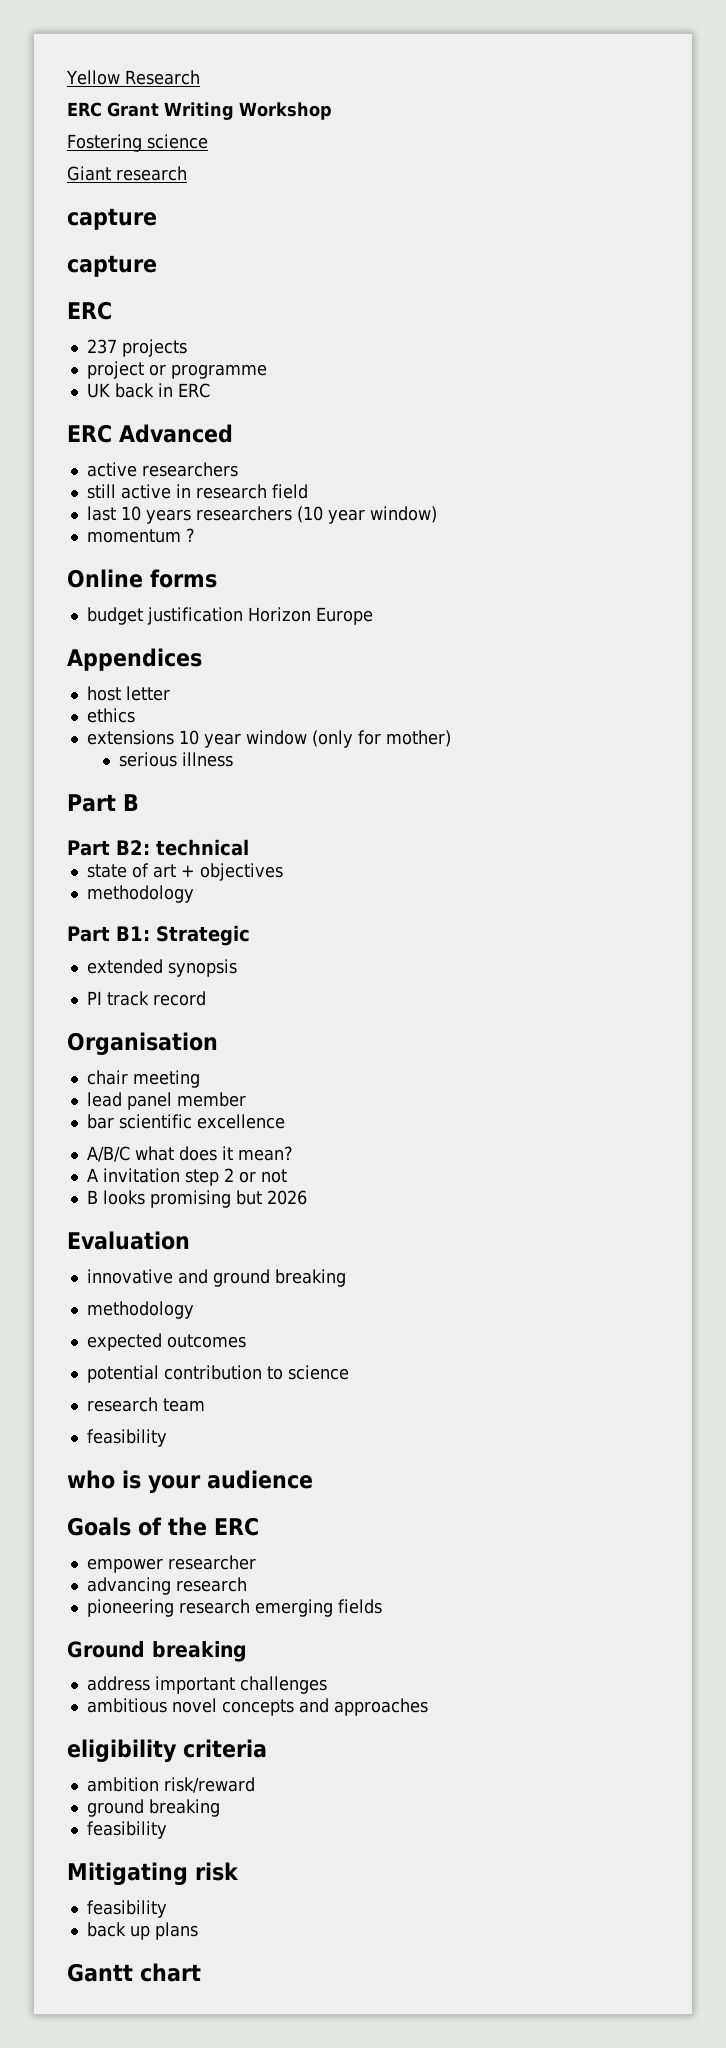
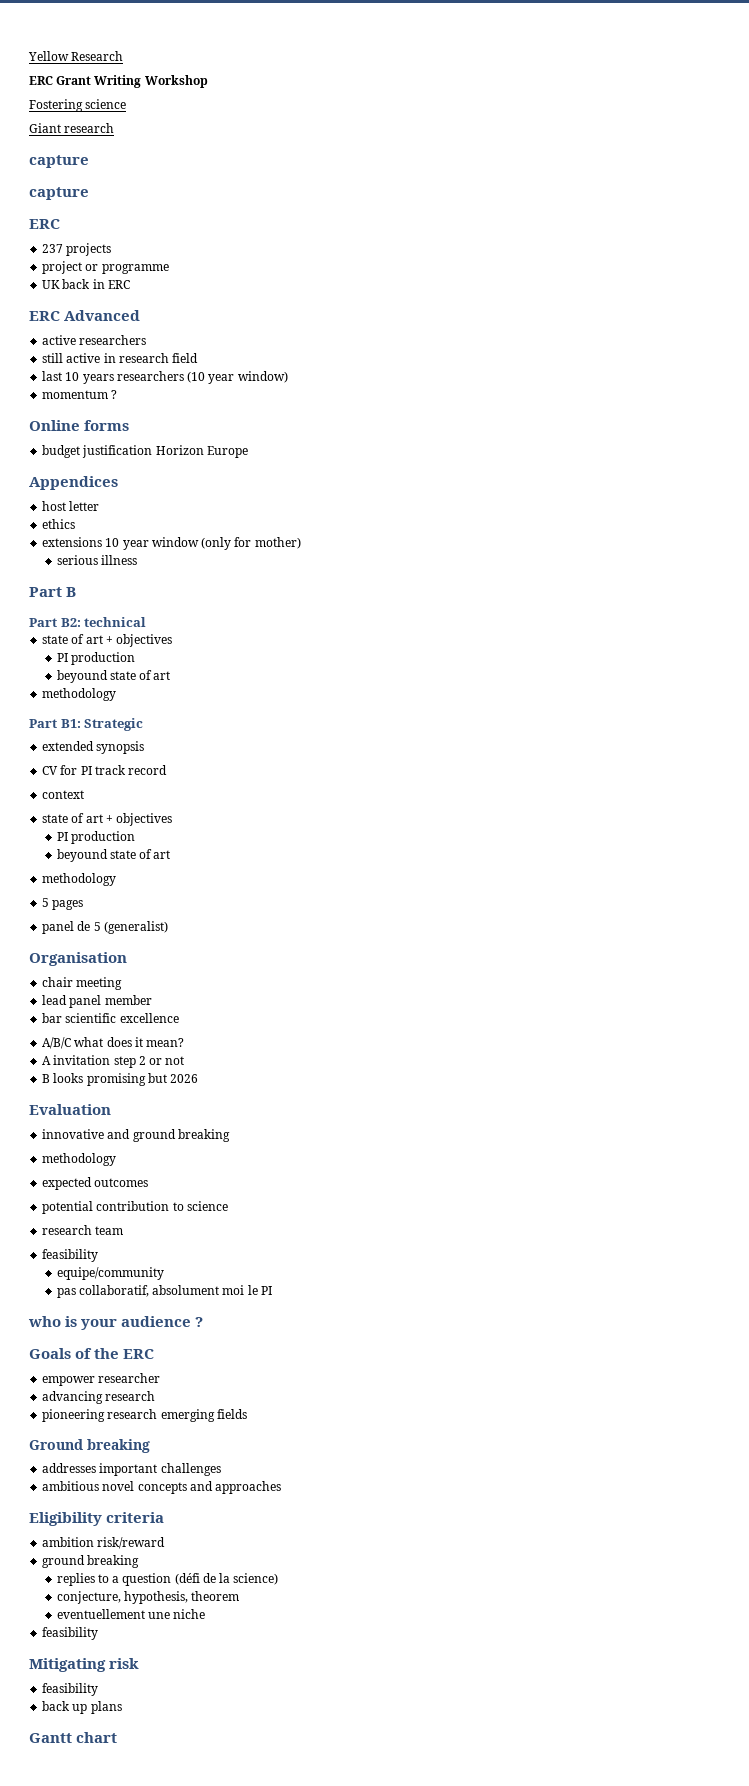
(283, 872) none -> [56,652,135,665] [56,670,171,683] // PI production // beyound state of art
(237, 968) none -> [42,765,78,775] CV for
(206, 998) none -> [42,790,85,799] [42,813,173,826] [56,831,135,844] [56,849,171,862] [42,873,117,886] [42,898,84,910] [42,921,168,934] // context // state of art + objectives // PI production // beyound state of art // methodology // 5 pages // panel de 5 (generalist)
(167, 1438) none -> [56,1267,164,1280] [56,1285,272,1298] // equipe/community // pas collaboratif, absolument moi le PI
(313, 1479) none -> [195,1317,204,1327] ?
[86,1676,150,1691] address -> [42,1463,97,1473] addresses
[67,1739,177,1762] eligibility -> [29,1512,102,1526] Eligibility
(220, 1808) none -> [56,1573,279,1586] [56,1591,240,1604] [56,1609,206,1619] // replies to a question (défi de la science) // conjecture, hypothesis, theorem // eventuellement une niche

